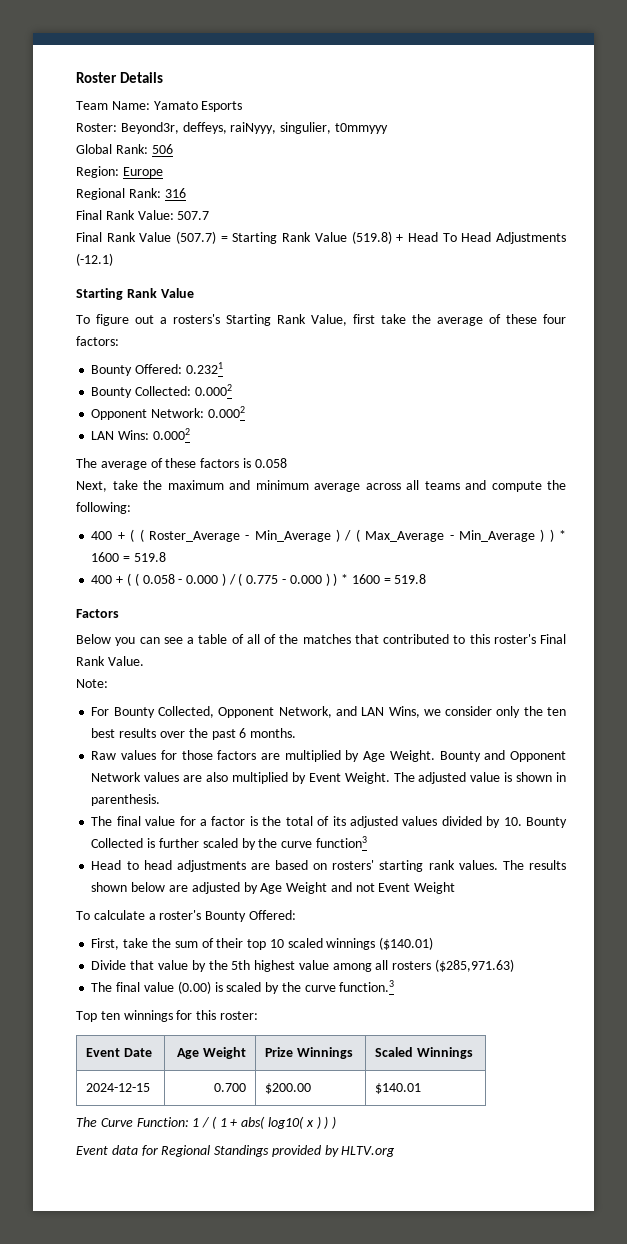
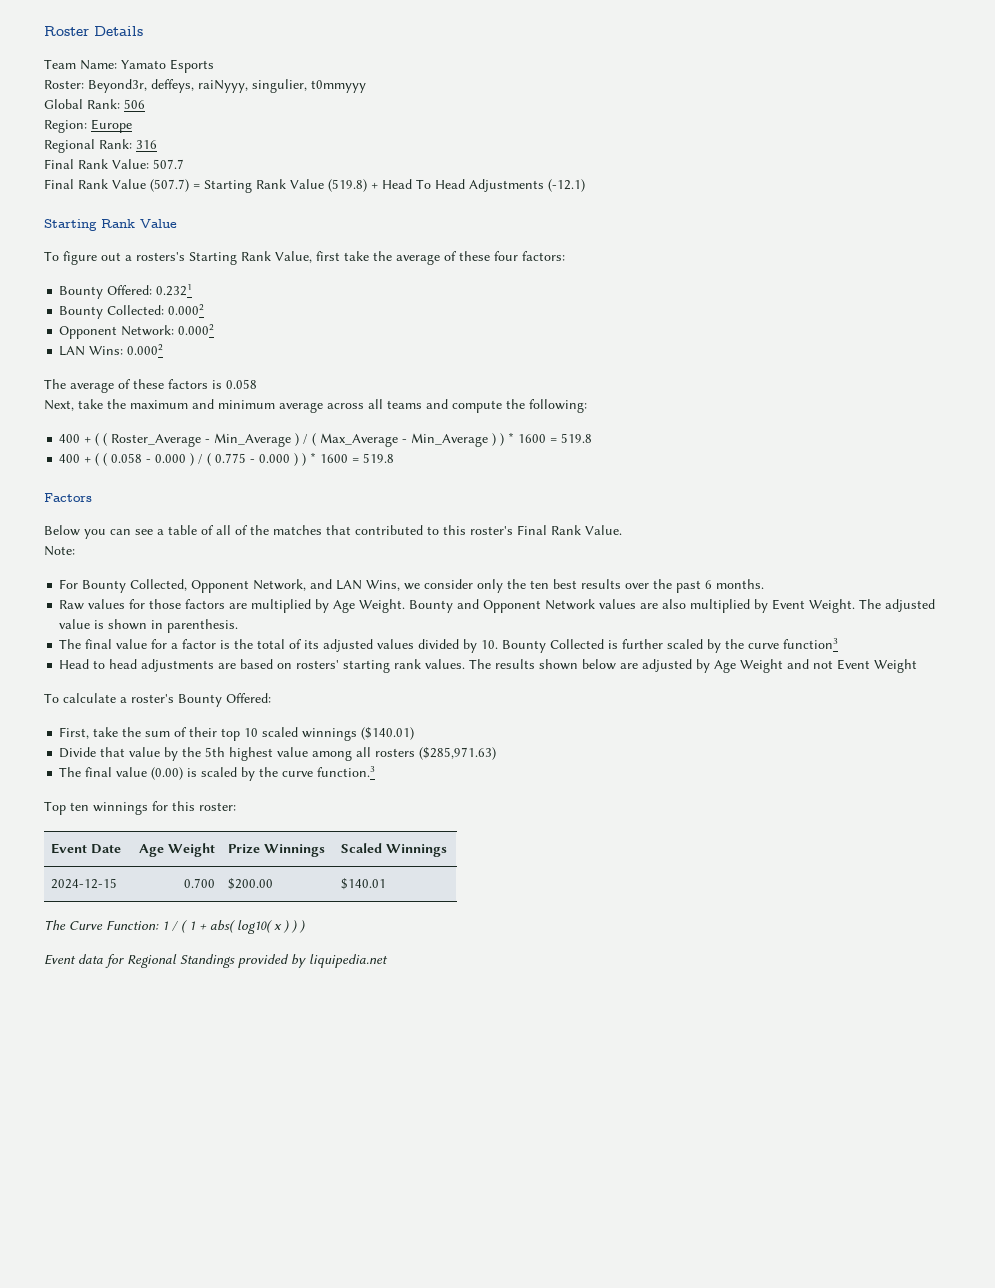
[341,1146,396,1157] HLTV.org -> [309,954,388,968] liquipedia.net

